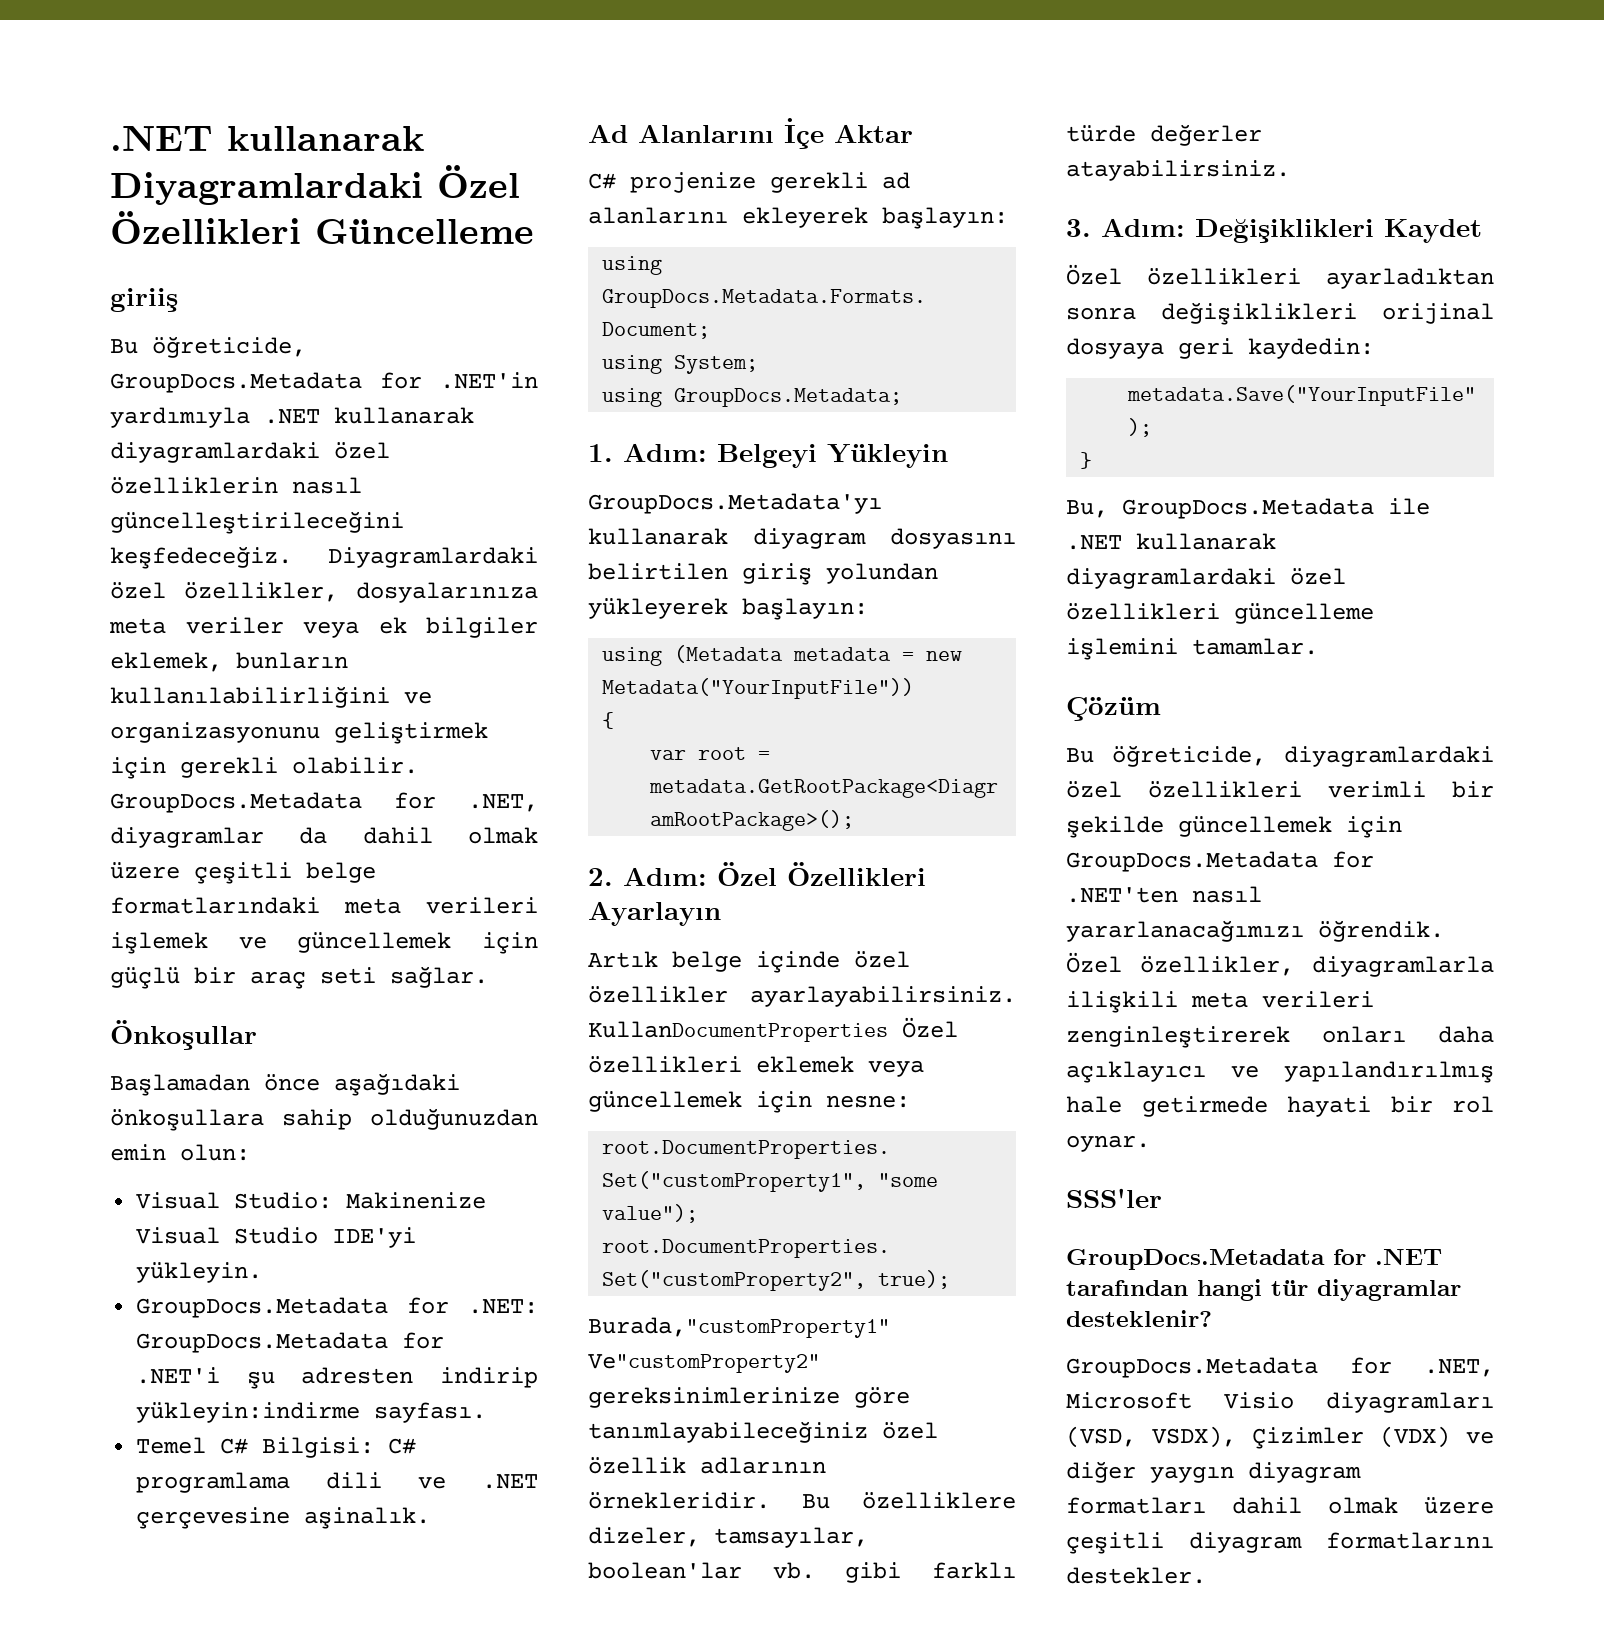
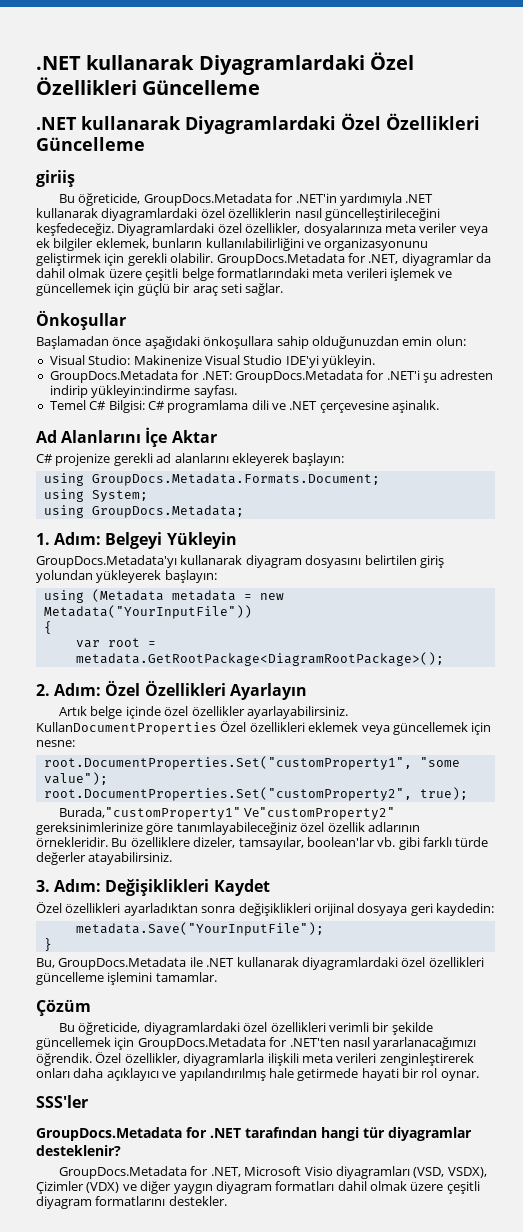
[110,126,424,151] [110,165,520,205] [110,211,534,244] .NET kullanarak Diyagramlardaki Özel Özellikleri Güncelleme -> [36,52,414,75] [36,77,261,95] [36,113,480,134] [36,137,145,151] .NET kullanarak Diyagramlardaki Özel Özellikleri Güncelleme // .NET kullanarak Diyagramlardaki Özel Özellikleri Güncelleme

